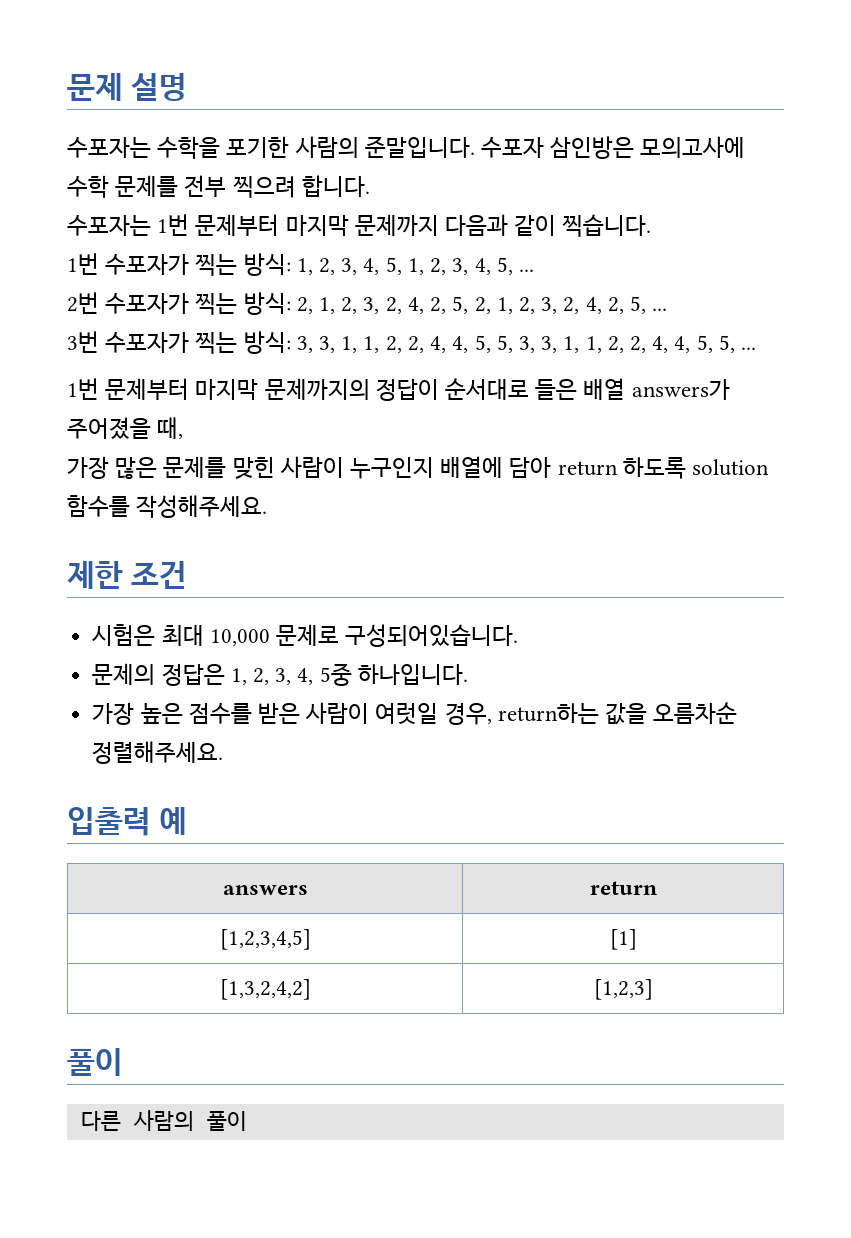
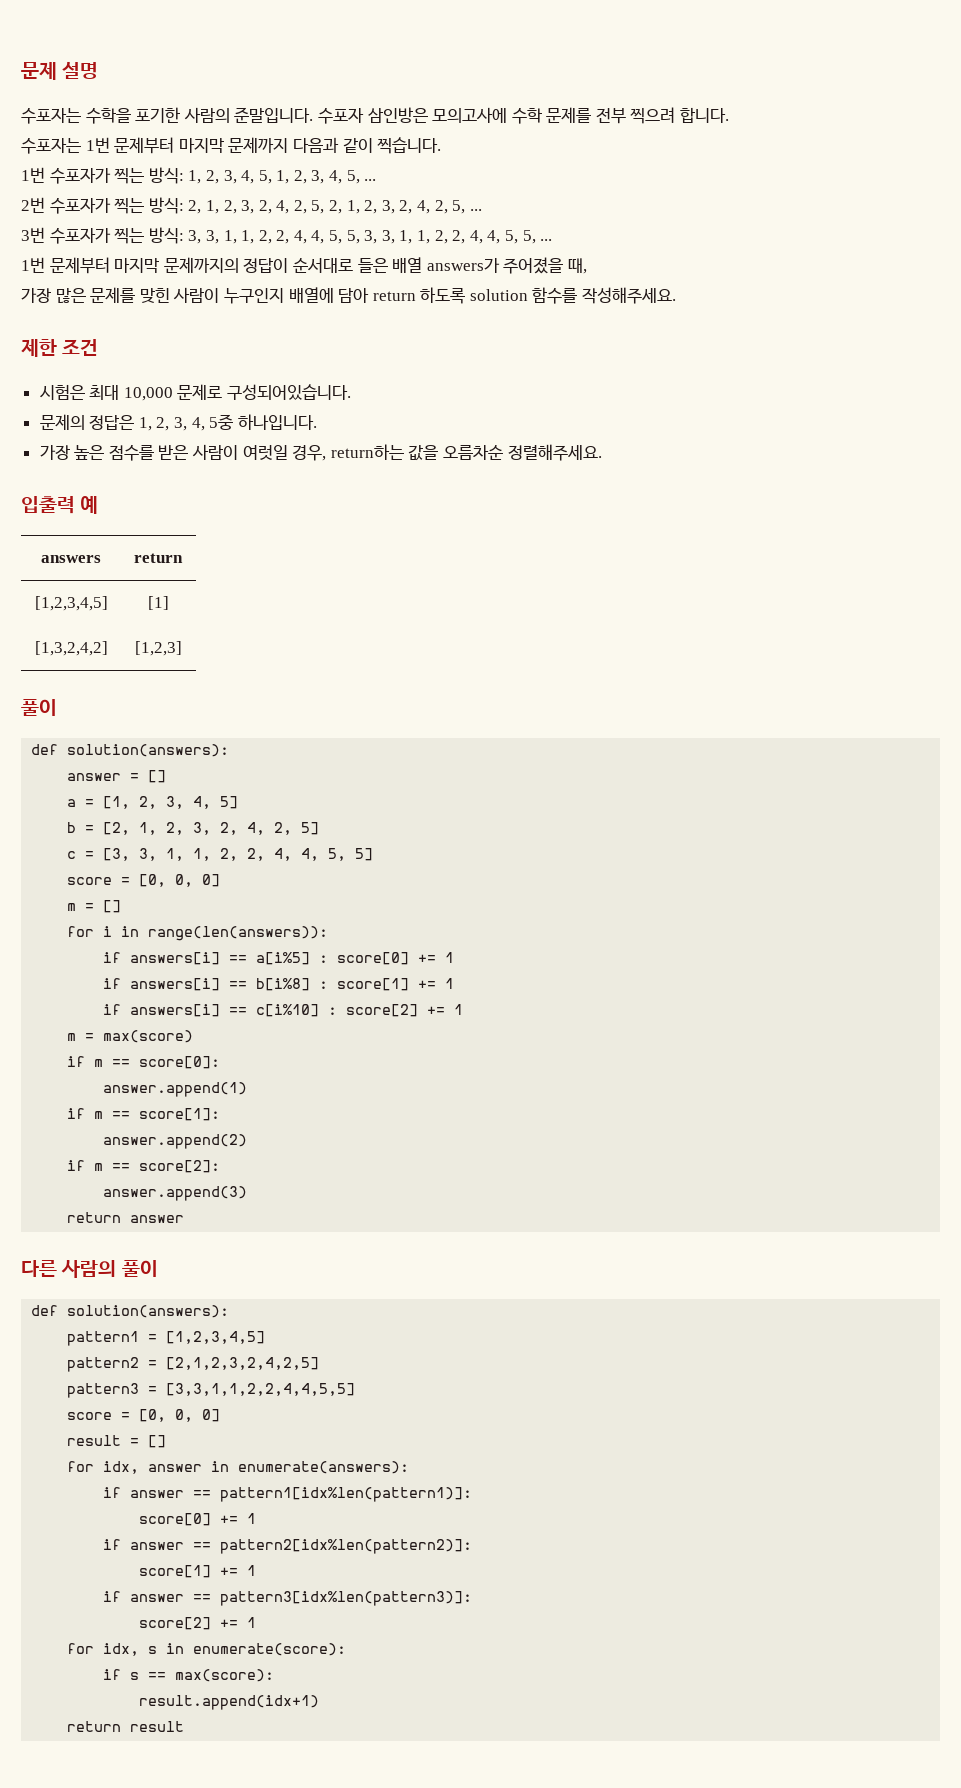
[80,1110,247,1131] 다른 사람의 풀이 -> [31,744,230,757] [67,770,167,783] [67,796,239,809] [67,822,320,835] [67,848,374,861] [67,874,221,887] [67,900,122,913] [67,926,329,941] [103,952,455,965] [103,978,455,991] [103,1004,464,1017] [67,1030,194,1043] [67,1056,221,1069] [103,1082,248,1097] [67,1108,221,1121] [103,1134,248,1149] [67,1160,221,1173] [103,1186,248,1201] [67,1212,185,1223] [21,1260,158,1278] [31,1305,230,1318] [67,1331,266,1346] [67,1357,320,1372] [67,1383,356,1398] [67,1409,221,1422] [67,1435,167,1448] [67,1461,410,1474] [103,1487,473,1502] [139,1513,257,1526] [103,1539,473,1554] [139,1565,257,1578] [103,1591,473,1606] [139,1617,257,1630] [67,1643,347,1656] [103,1669,275,1682] [139,1695,320,1710] [67,1721,185,1732] def solution(answers): // answer = [] // a = [1, 2, 3, 4, 5] // b = [2, 1, 2, 3, 2, 4, 2, 5] // c = [3, 3, 1, 1, 2, 2, 4, 4, 5, 5] // score = [0, 0, 0] // m = [] // for i in range(len(answers)): // if answers[i] == a[i%5] : score[0] += 1 // if answers[i] == b[i%8] : score[1] += 1 // if answers[i] == c[i%10] : score[2] += 1 // m = max(score) // if m == score[0]: // answer.append(1) // if m == score[1]: // answer.append(2) // if m == score[2]: // answer.append(3) // return answer // 다른 사람의 풀이 // def solution(answers): // pattern1 = [1,2,3,4,5] // pattern2 = [2,1,2,3,2,4,2,5] // pattern3 = [3,3,1,1,2,2,4,4,5,5] // score = [0, 0, 0] // result = [] // for idx, answer in enumerate(answers): // if answer == pattern1[idx%len(pattern1)]: // score[0] += 1 // if answer == pattern2[idx%len(pattern2)]: // score[1] += 1 // if answer == pattern3[idx%len(pattern3)]: // score[2] += 1 // for idx, s in enumerate(score): // if s == max(score): // result.append(idx+1) // return result

